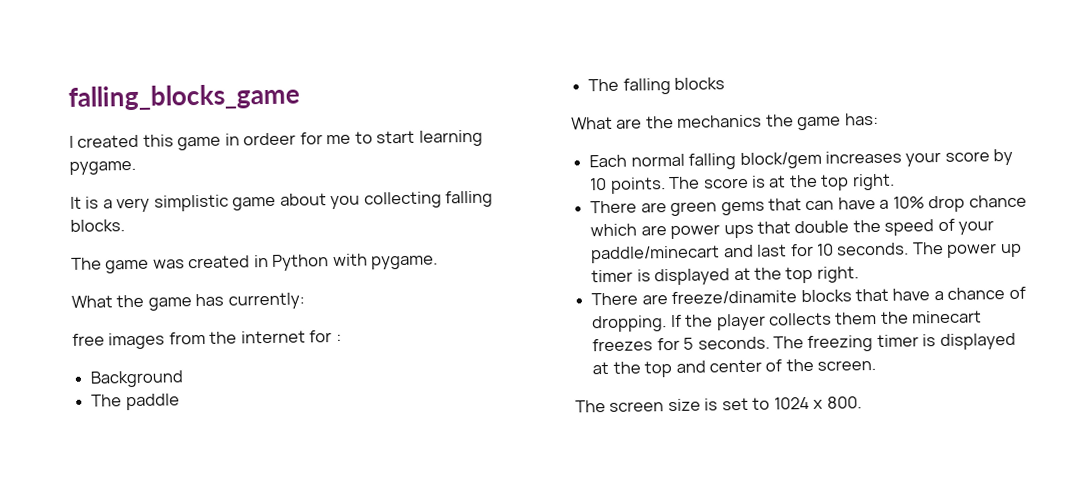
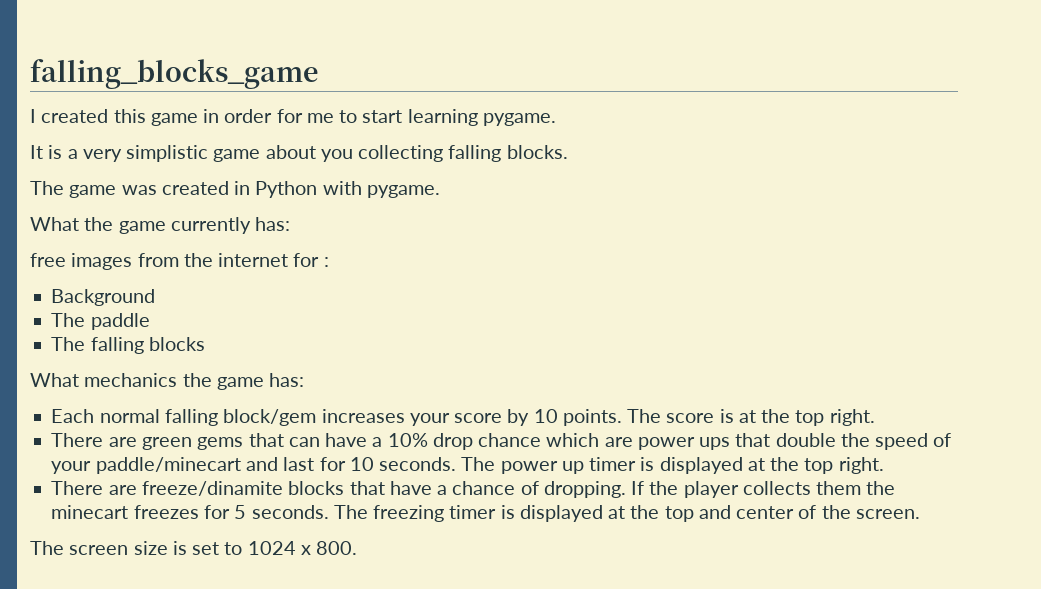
[243,132,297,146] ordeer -> [224,109,273,123] order
[195,292,305,310] has currently: -> [170,217,291,234] currently has:
[616,115,674,129] are the -> (79, 380) none

